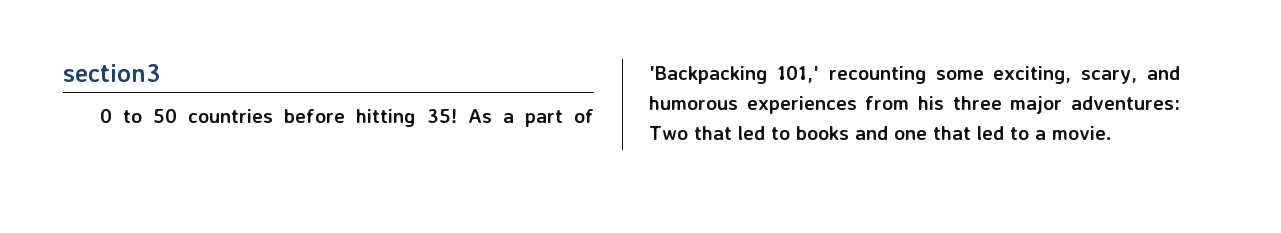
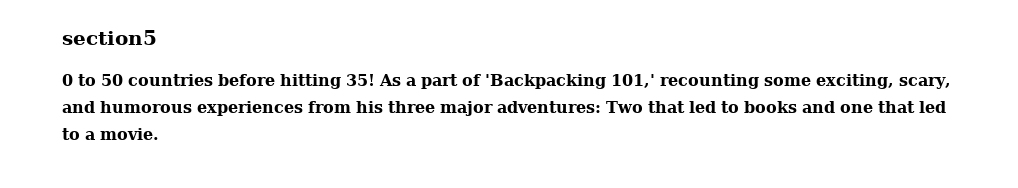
[63,64,160,82] section3 -> [62,30,157,45] section5

